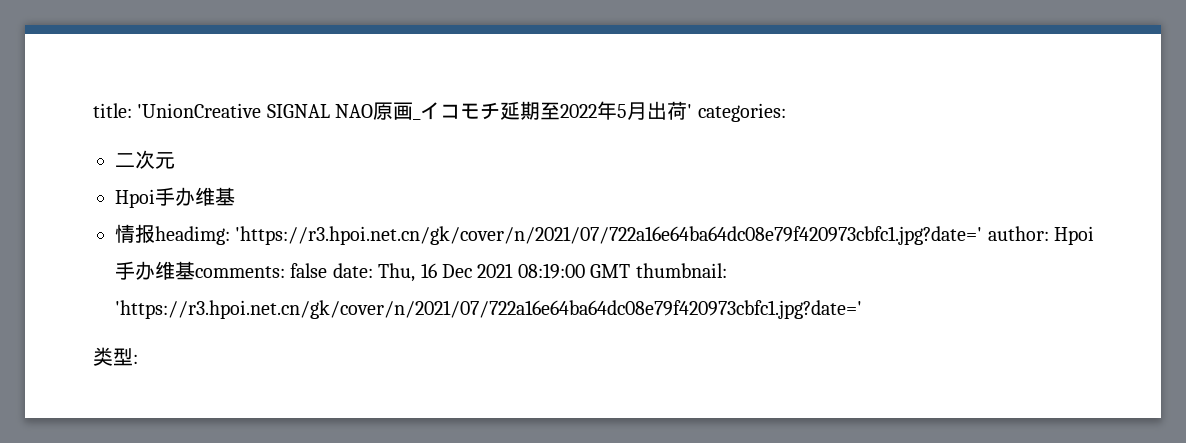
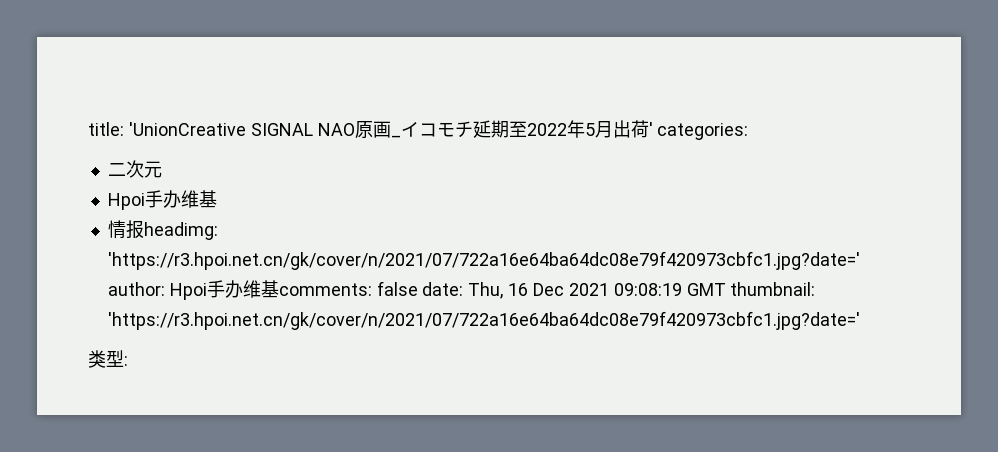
[517,263,585,279] 08:19:00 -> [613,283,682,296] 09:08:19

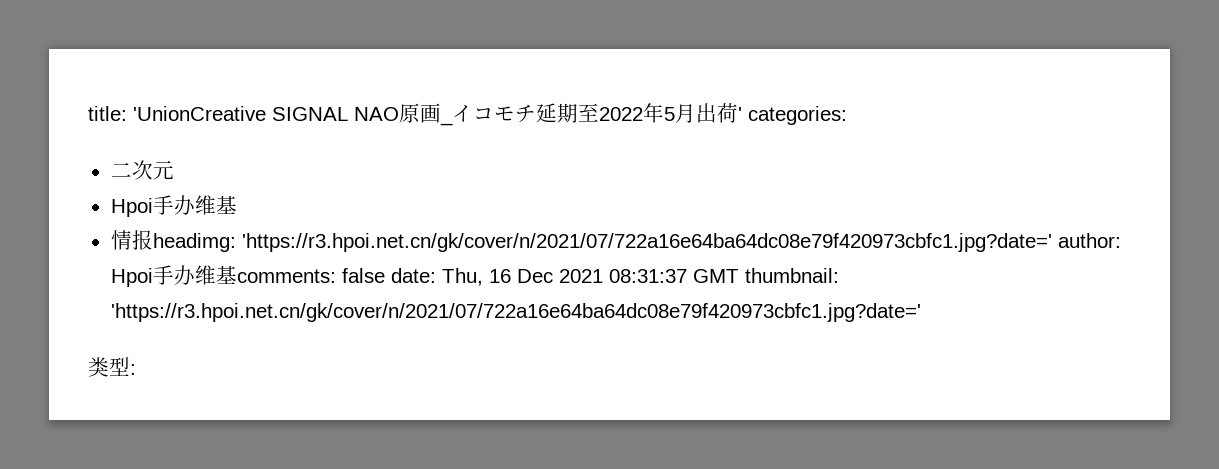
[613,283,682,296] 09:08:19 -> [608,269,687,283] 08:31:37

